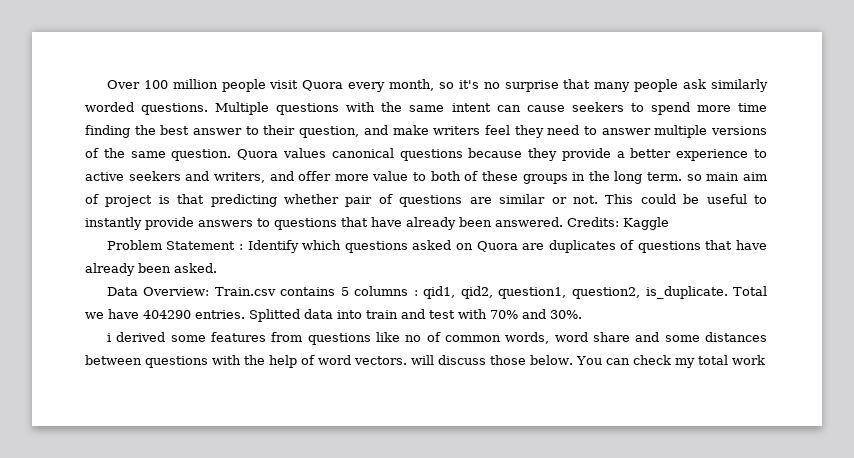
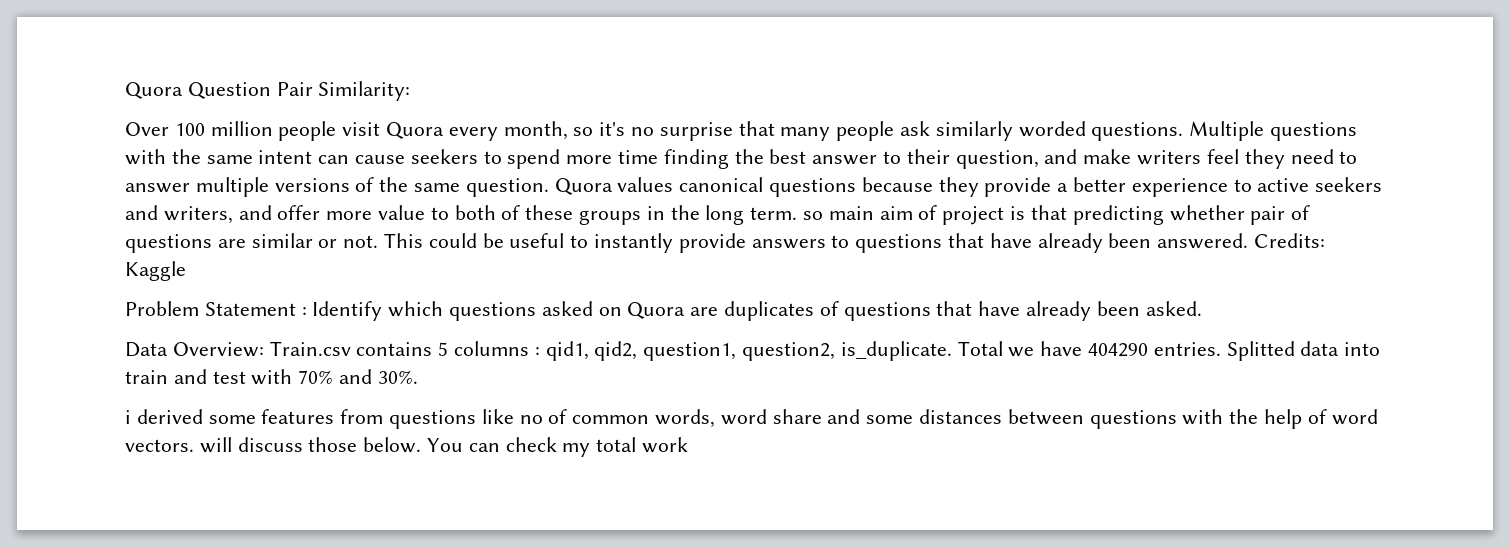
(106, 84) none -> [125,81,411,101] Quora Question Pair Similarity: //

